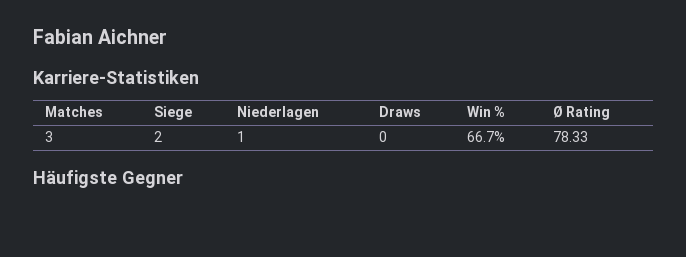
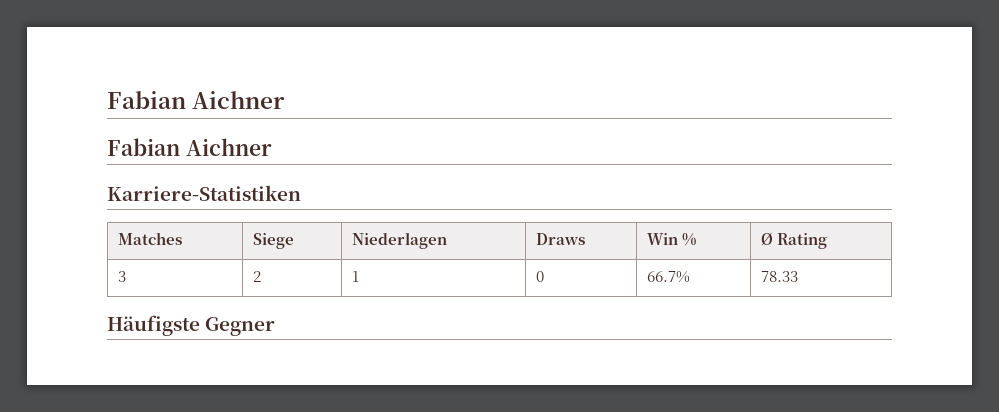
[33,29,168,44] Fabian Aichner -> [107,91,286,109] [107,138,272,156] Fabian Aichner // Fabian Aichner

